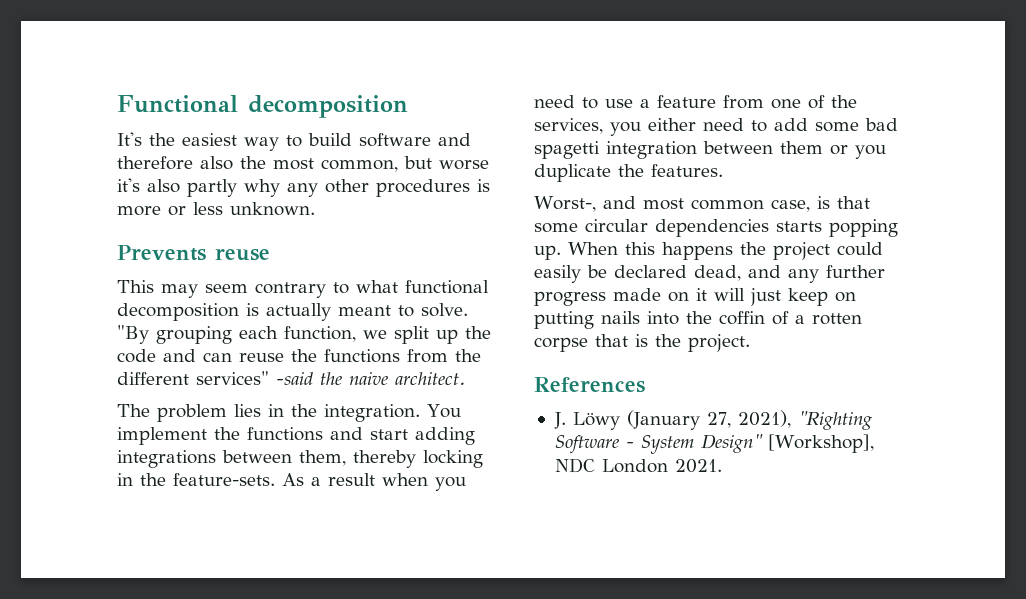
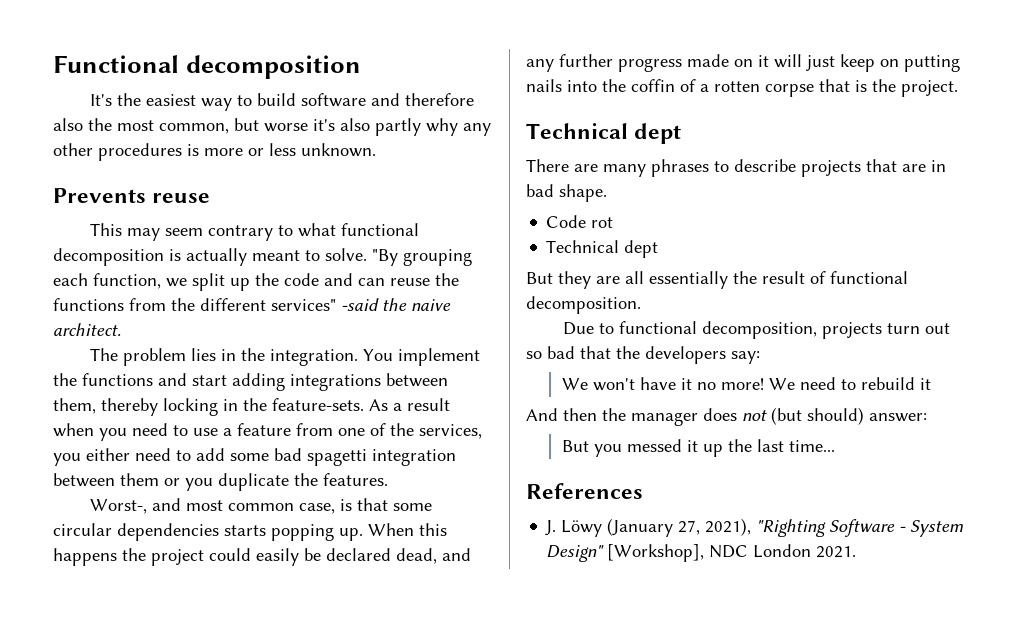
(750, 343) none -> [526,123,682,144] [526,159,946,177] [526,184,607,202] [546,215,614,228] [546,240,659,258] [526,271,908,289] [526,296,641,314] [562,321,950,339] [526,346,760,364] [561,377,931,391] [526,407,927,426] [561,439,835,457] // Technical dept // There are many phrases to describe projects that are in bad shape. // Code rot // Technical dept // But they are all essentially the result of functional decomposition. // Due to functional decomposition, projects turn out so bad that the developers say: // We won't have it no more! We need to rebuild it // And then the manager does not (but should) answer: // But you messed it up the last time...

